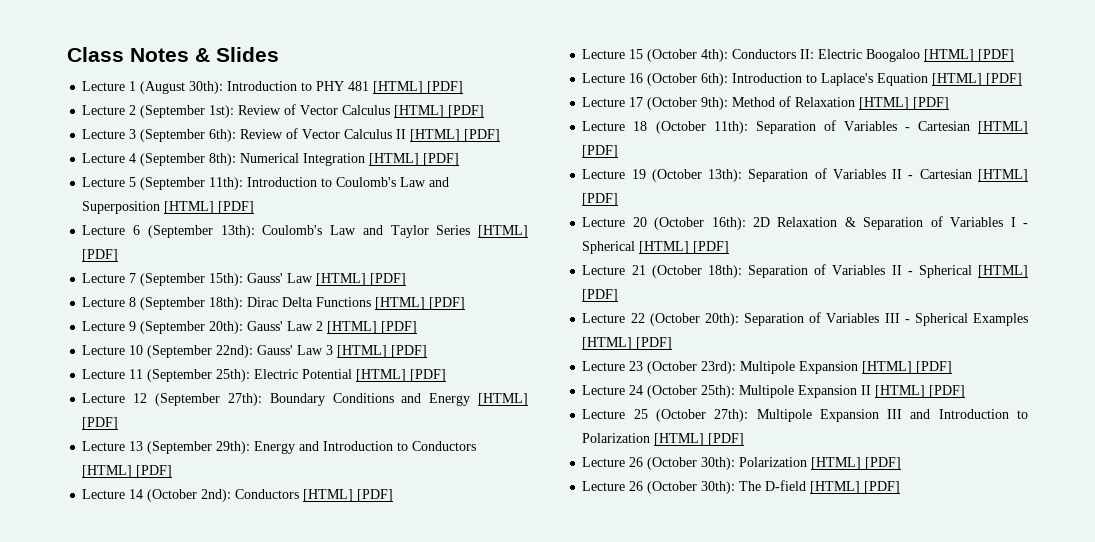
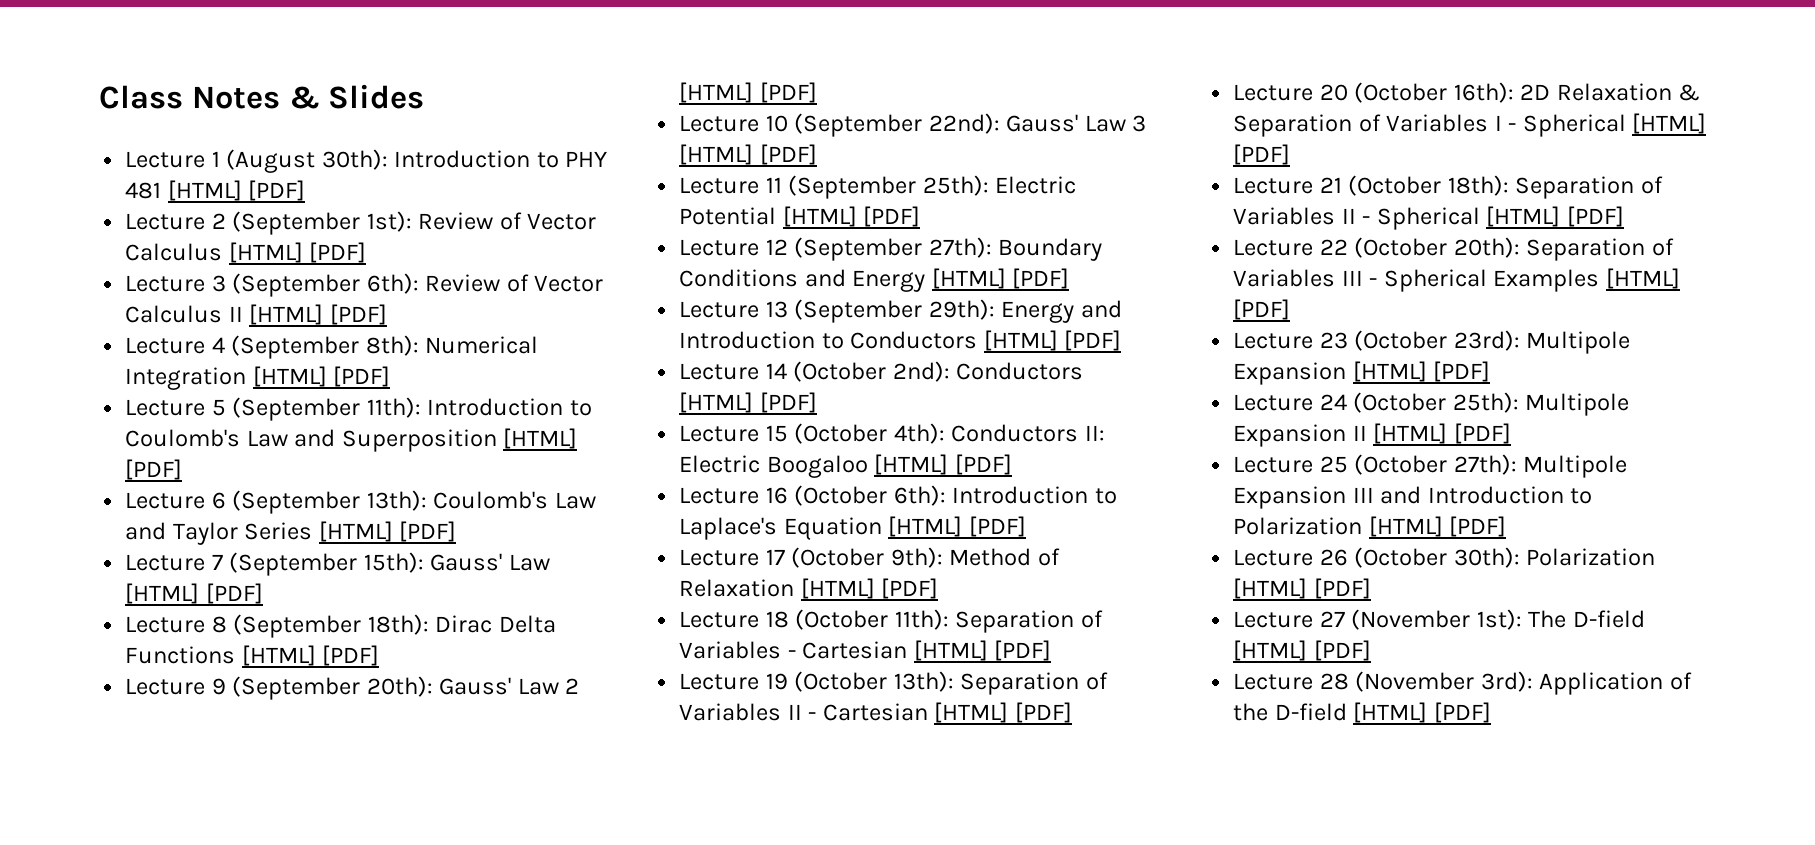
[629,481,736,494] 26 (October 30th): -> [1319,609,1522,630] 27 (November 1st):
(901, 487) none -> [1233,671,1692,695] [1233,702,1491,723] // Lecture 28 (November 3rd): Application of the D-field [HTML] [PDF]

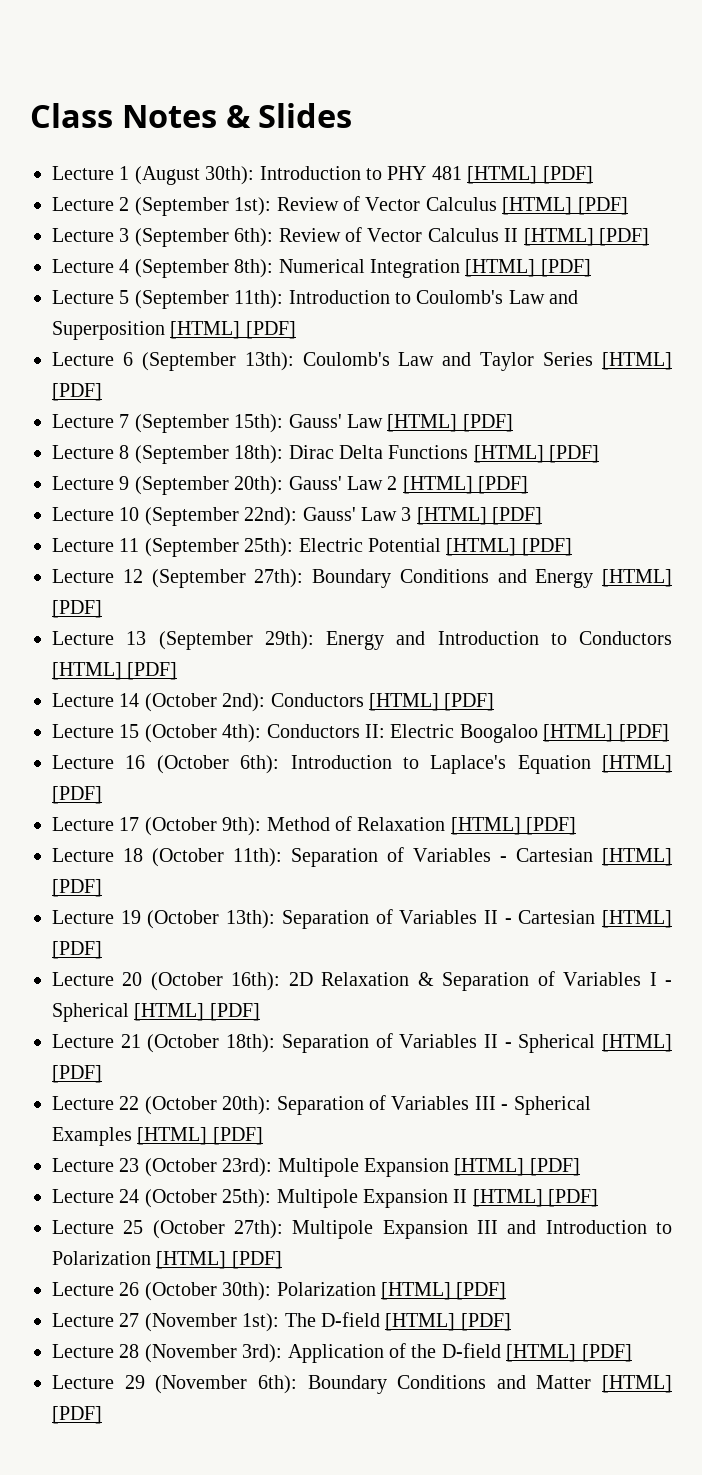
(1491, 712) none -> [52,1375,672,1394] [52,1406,102,1424] // Lecture 29 (November 6th): Boundary Conditions and Matter [HTML] [PDF]

